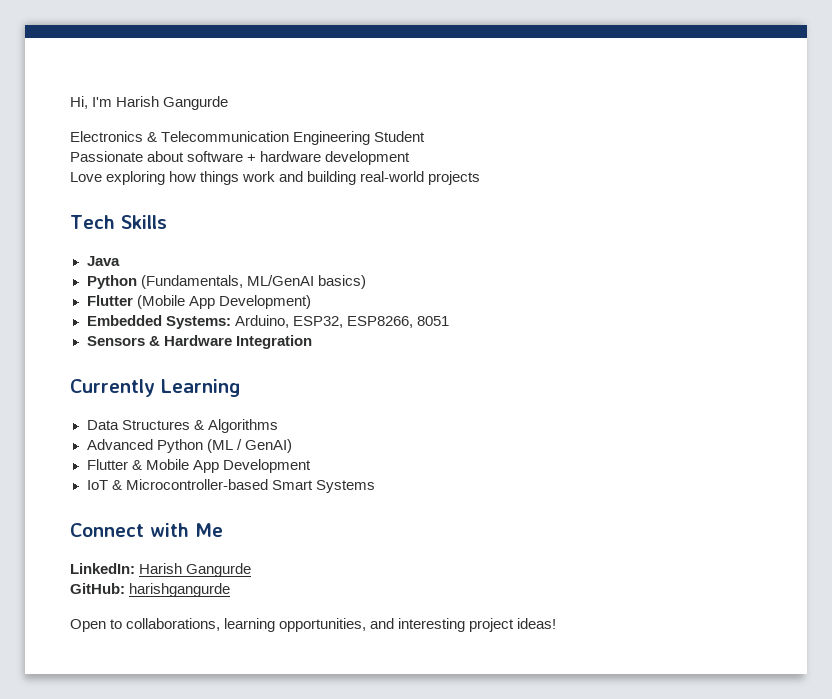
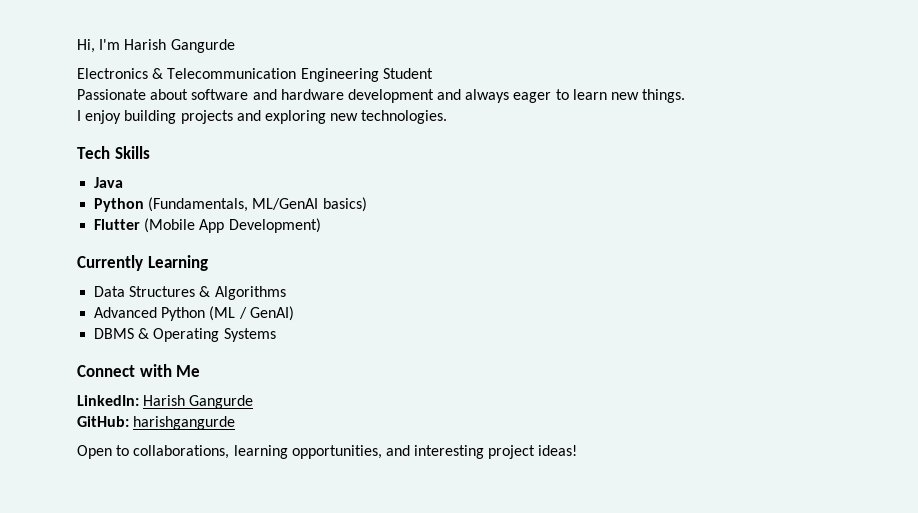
[247,154,257,162] + -> [252,89,277,100] and
[70,171,481,185] // Love exploring how things work and building real-world projects -> [437,89,686,103] [77,110,448,124] and always eager to learn new things. // I enjoy building projects and exploring new technologies.
[86,315,449,329] [86,335,312,349] // Embedded Systems: Arduino, ESP32, ESP8266, 8051 // Sensors & Hardware Integration -> (321, 225) none
[86,459,311,473] [86,479,313,490] Flutter & Mobile App Development // IoT & Microcontroller-based Smart -> [94,328,220,342] DBMS & Operating

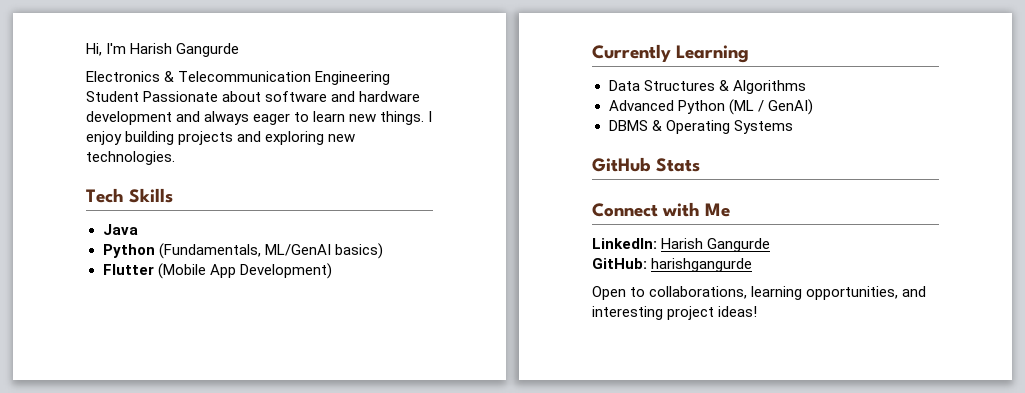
(433, 73) // -> (139, 96) none
(686, 96) // -> (425, 118) none
(276, 335) none -> [592,157,701,172] // GitHub Stats

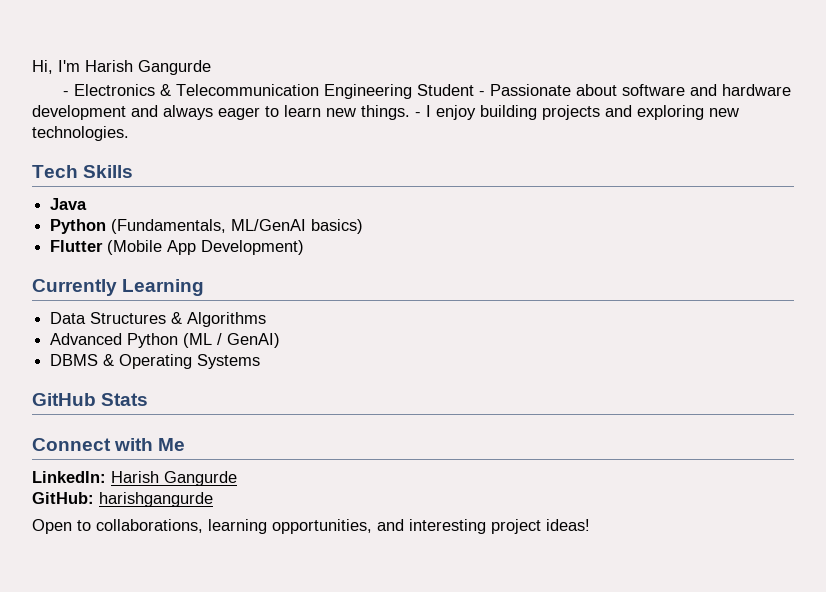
(240, 50) none -> [63,91,70,96] -
(139, 96) none -> [479,91,486,96] -
(425, 118) none -> [415,112,421,117] -

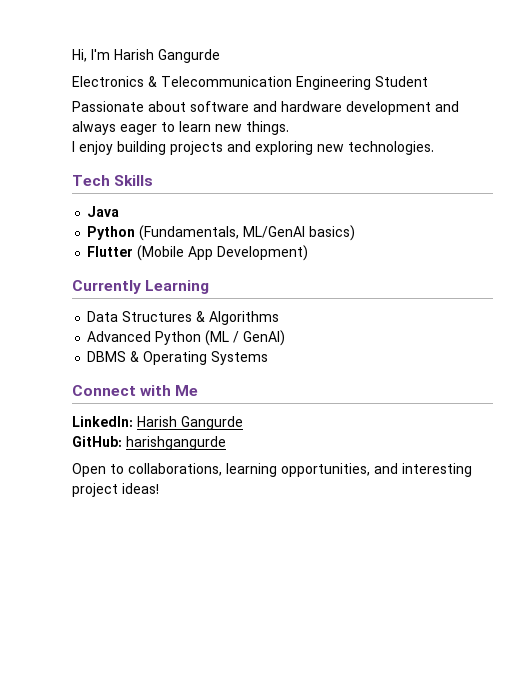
[63,91,70,96] - -> (220, 56) none
[479,91,486,96] - -> (428, 81) //
[415,112,421,117] - -> (289, 128) //
[32,393,149,406] // GitHub Stats -> (269, 358) none

